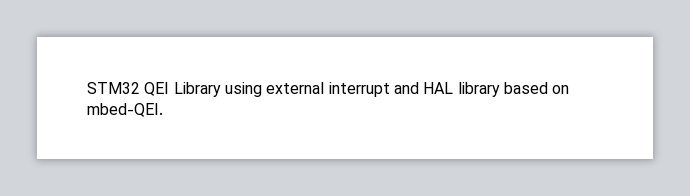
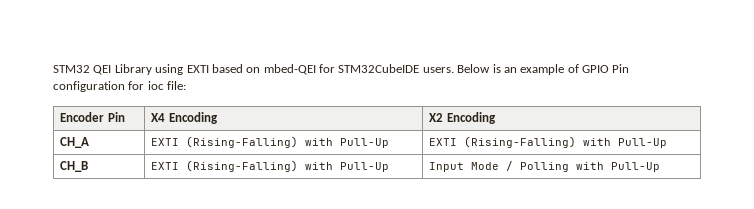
[266,82,570,97] [87,103,163,117] external interrupt and HAL library based on mbed-QEI. -> [186,64,630,75] [53,81,187,92] [60,112,125,122] [151,112,218,124] [429,112,496,124] [60,137,90,148] [151,136,390,148] [429,136,668,148] [60,161,89,172] [151,160,390,172] [429,161,661,172] EXTI based on mbed-QEI for STM32CubeIDE users. Below is an example of GPIO Pin configuration for ioc file: // Encoder Pin | X4 Encoding | X2 Encoding // CH_A | EXTI (Rising-Falling) with Pull-Up | EXTI (Rising-Falling) with Pull-Up // CH_B | EXTI (Rising-Falling) with Pull-Up | Input Mode / Polling with Pull-Up

